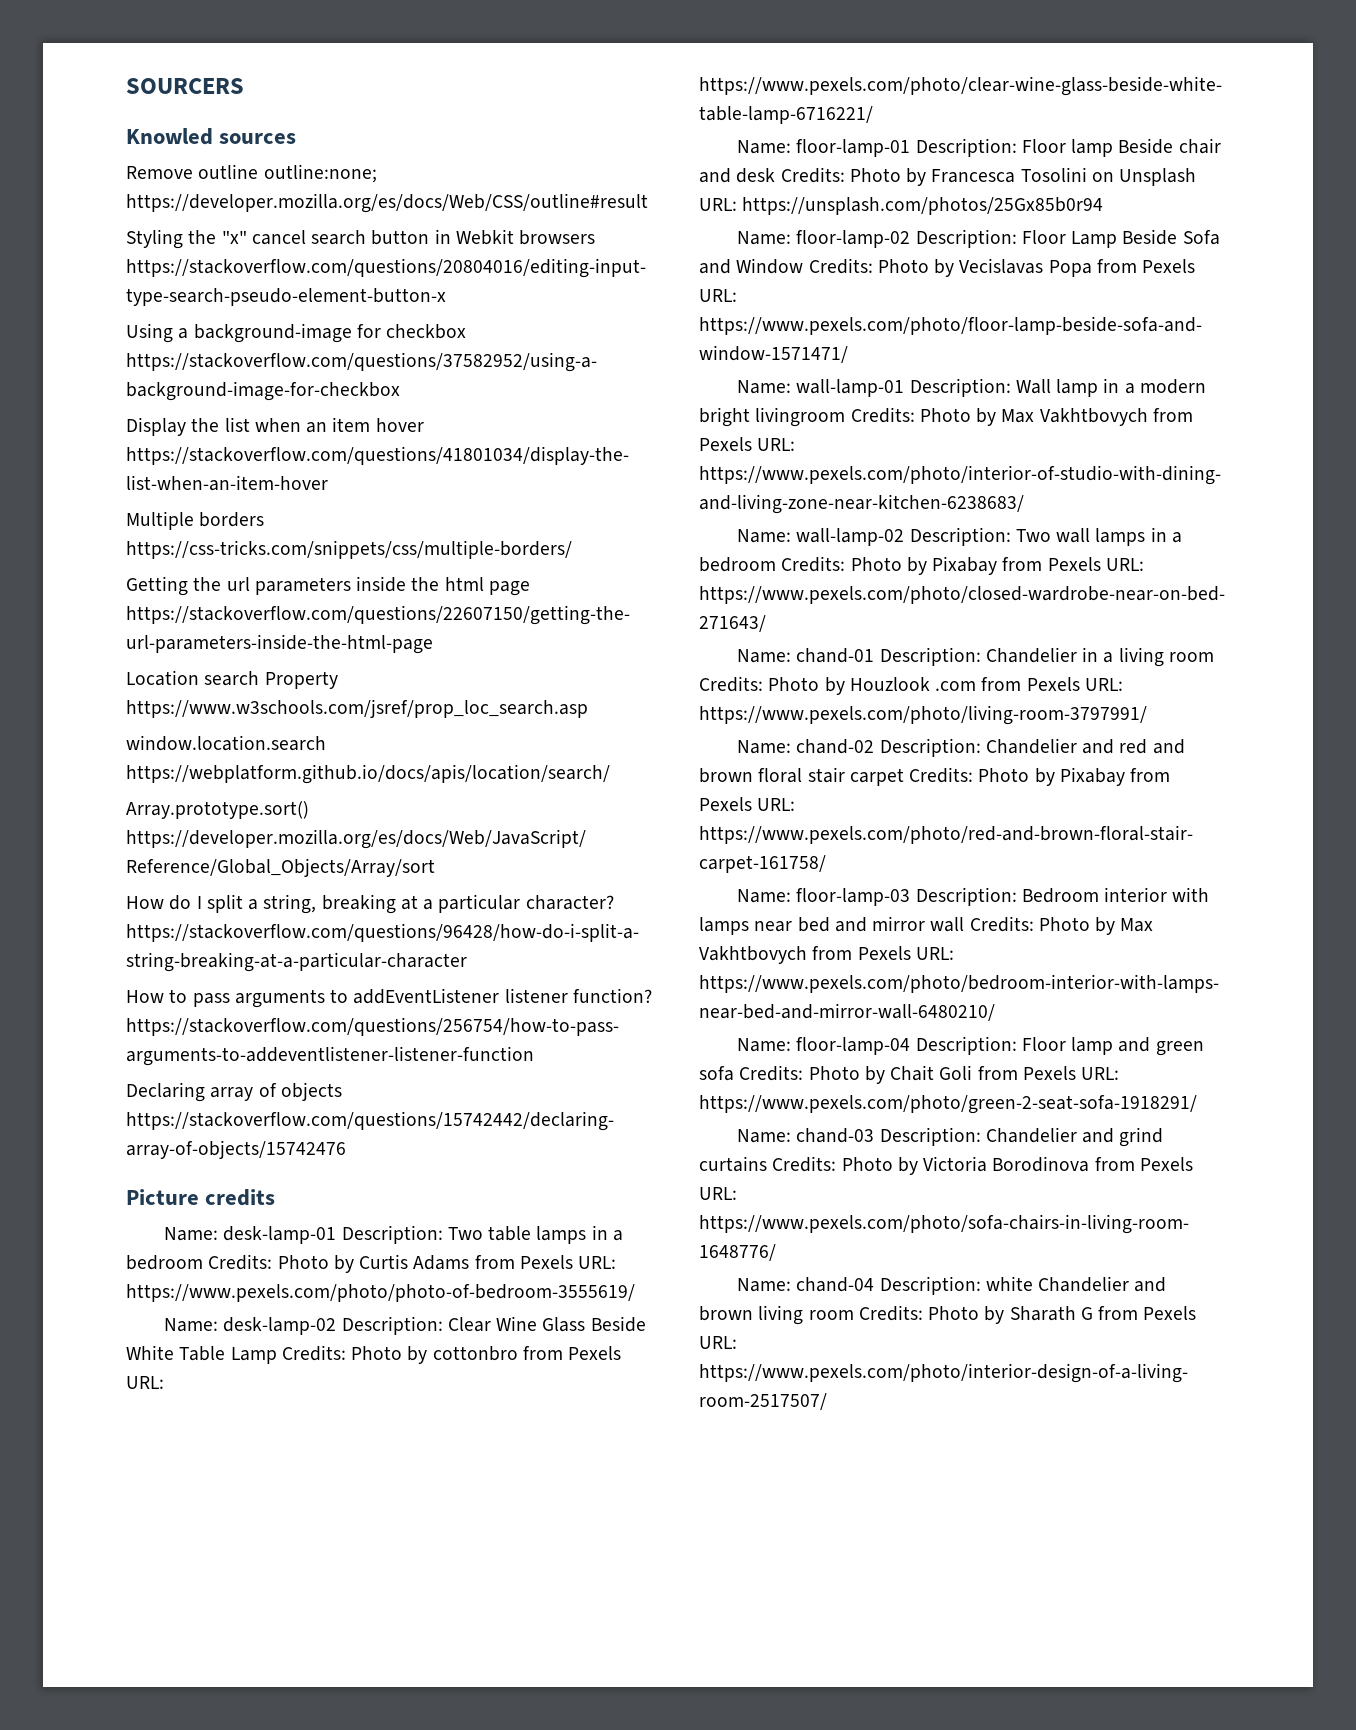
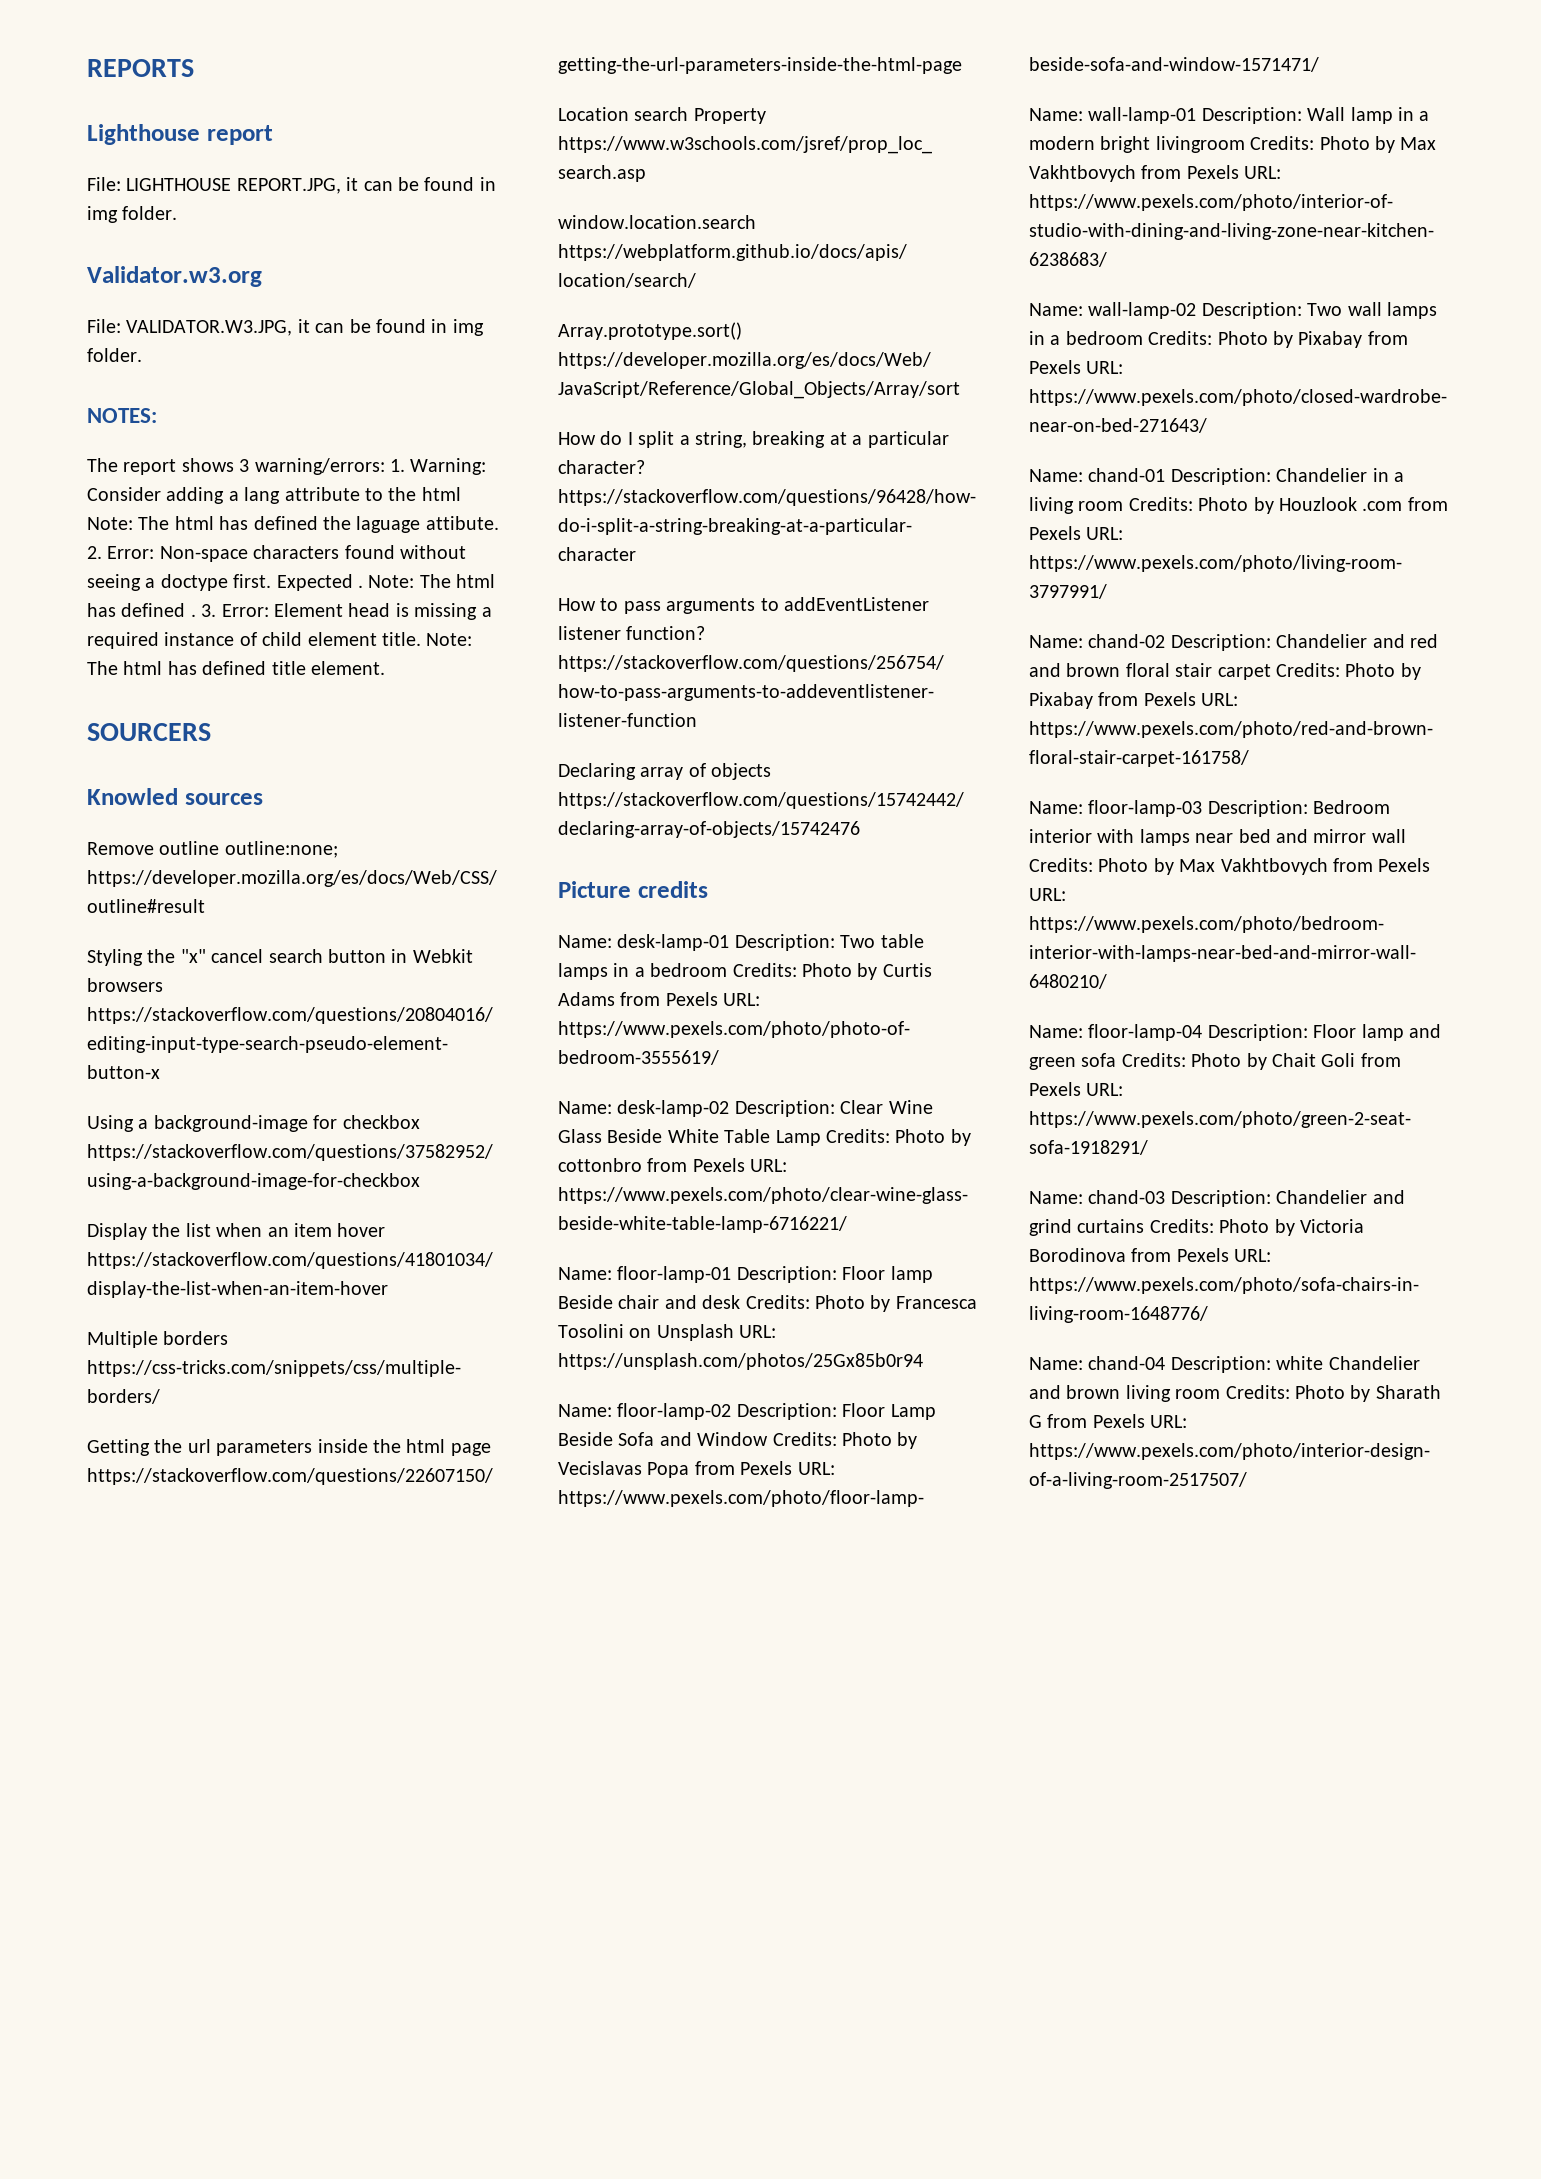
(126, 86) none -> [87,59,194,77] [87,124,273,145] [87,177,496,194] [87,206,178,223] [87,266,262,287] [87,319,484,336] [87,348,142,362] [87,408,157,423] [87,458,487,475] [87,487,461,504] [87,516,499,533] [87,545,466,562] [87,574,496,591] [87,603,492,620] [87,632,473,649] [87,661,385,675] REPORTS // Lighthouse report // File: LIGHTHOUSE REPORT.JPG, it can be found in img folder. // Validator.w3.org // File: VALIDATOR.W3.JPG, it can be found in img folder. // NOTES: // The report shows 3 warning/errors: 1. Warning: Consider adding a lang attribute to the html Note: The html has defined the laguage attibute. 2. Error: Non-space characters found without seeing a doctype first. Expected . Note: The html has defined . 3. Error: Element head is missing a required instance of child element title. Note: The html has defined title element. //

